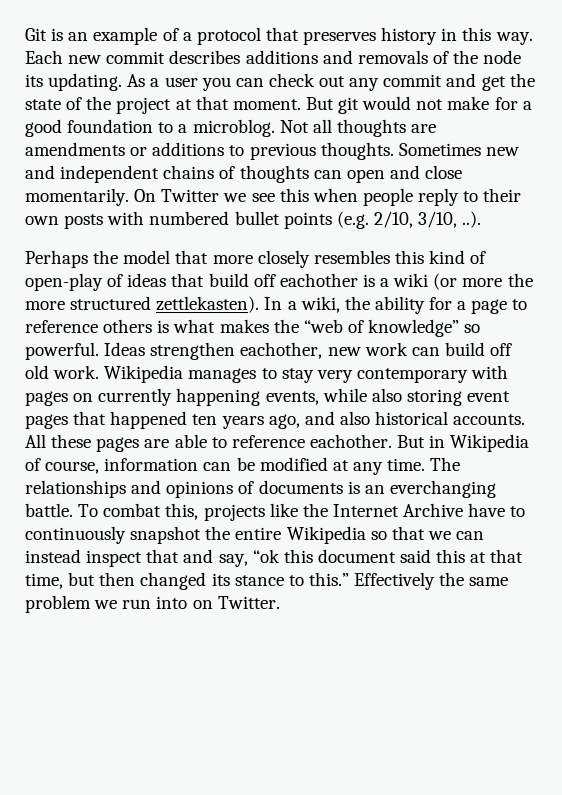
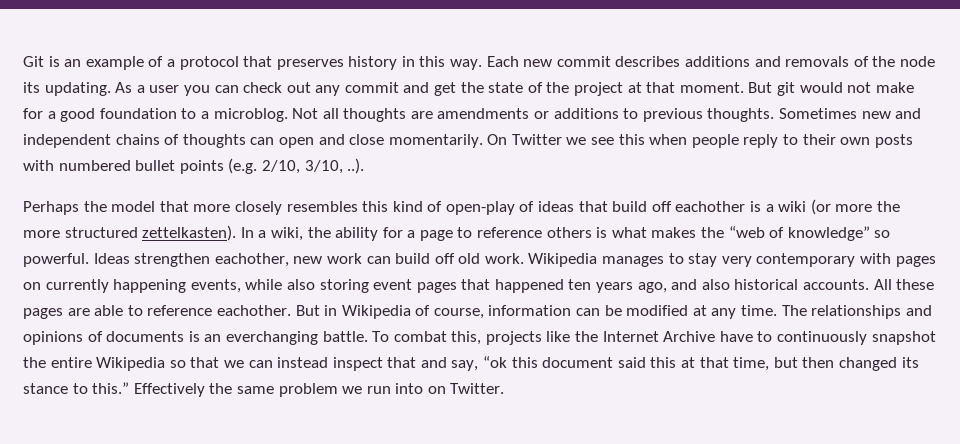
[156,296,260,313] zettlekasten). -> [142,225,237,241] zettelkasten).

